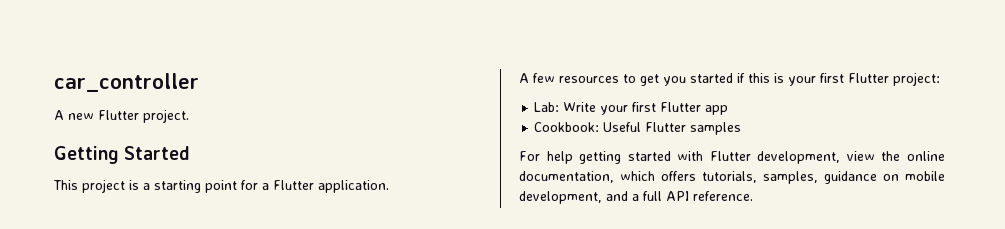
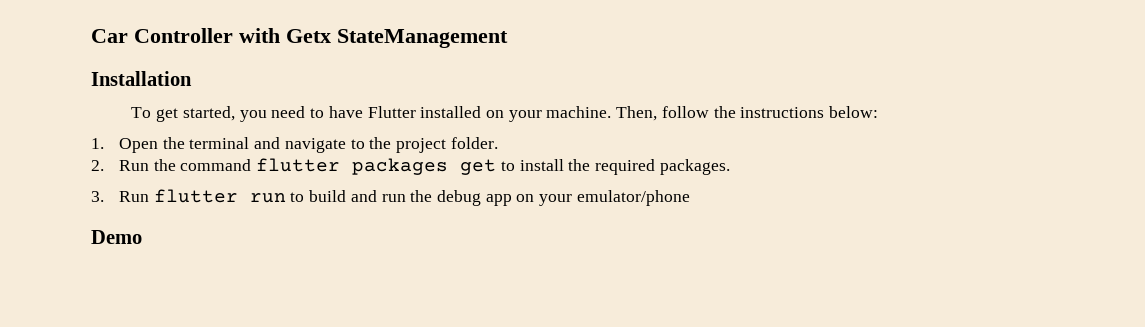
[54,73,199,92] [54,109,189,123] [54,146,191,164] [53,179,389,193] [519,72,940,86] [534,102,729,115] [534,122,742,135] [519,151,945,164] [519,171,945,184] [519,191,753,204] car_controller // A new Flutter project. // Getting Started // This project is a starting point for a Flutter application. // A few resources to get you started if this is your first Flutter project: // Lab: Write your first Flutter app // Cookbook: Useful Flutter samples // For help getting started with Flutter development, view the online documentation, which offers tutorials, samples, guidance on mobile development, and a full API reference. -> [91,28,508,48] [91,71,192,86] [131,106,879,122] [91,137,498,153] [91,158,730,175] [91,189,690,206] [91,230,142,244] Car Controller with Getx StateManagement // Installation // To get started, you need to have Flutter installed on your machine. Then, follow the instructions below: // 1. Open the terminal and navigate to the project folder. // 2. Run the command flutter packages get to install the required packages. // 3. Run flutter run to build and run the debug app on your emulator/phone // Demo

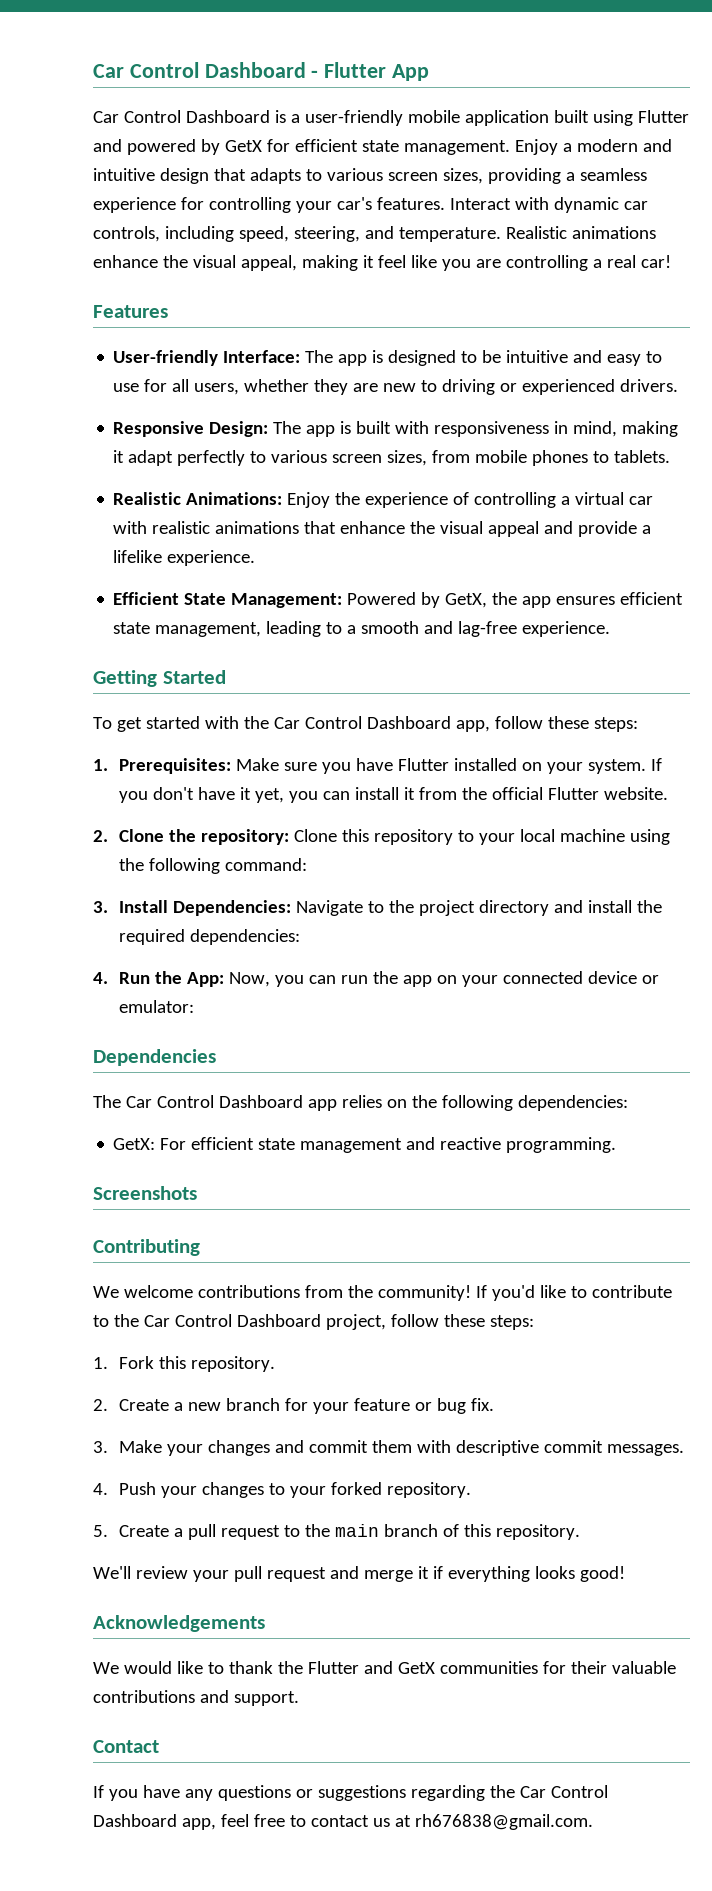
[91,28,508,48] [91,71,192,86] [131,106,325,122] Car Controller with Getx StateManagement // Installation // To get started, you need to -> [93,62,430,81] [93,110,689,126] [93,139,672,155] [93,168,647,184] [93,197,648,213] [93,226,656,242] [93,255,671,271] [93,305,168,318] [113,350,663,366] [113,379,679,395] [113,421,679,437] [113,450,671,466] [113,492,654,508] [113,521,652,537] [113,550,256,566] [113,592,684,608] [113,621,611,637] [93,670,226,687] [93,716,638,732] [93,758,351,774] Car Control Dashboard - Flutter App // Car Control Dashboard is a user-friendly mobile application built using Flutter and powered by GetX for efficient state management. Enjoy a modern and intuitive design that adapts to various screen sizes, providing a seamless experience for controlling your car's features. Interact with dynamic car controls, including speed, steering, and temperature. Realistic animations enhance the visual appeal, making it feel like you are controlling a real car! // Features // User-friendly Interface: The app is designed to be intuitive and easy to use for all users, whether they are new to driving or experienced drivers. // Responsive Design: The app is built with responsiveness in mind, making it adapt perfectly to various screen sizes, from mobile phones to tablets. // Realistic Animations: Enjoy the experience of controlling a virtual car with realistic animations that enhance the visual appeal and provide a lifelike experience. // Efficient State Management: Powered by GetX, the app ensures efficient state management, leading to a smooth and lag-free experience. // Getting Started // To get started with the Car Control Dashboard app, follow these steps: // 1. Prerequisites: Make sure you
[546,106,879,121] [91,137,498,153] [91,158,730,175] [91,189,377,203] machine. Then, follow the instructions below: // 1. Open the terminal and navigate to the project folder. // 2. Run the command flutter packages get to install the required packages. // 3. Run flutter run to build and -> [587,758,662,774] [118,787,668,803] [93,829,670,845] [118,858,307,874] [93,900,662,916] [118,929,300,945] [93,971,336,987] system. If you don't have it yet, you can install it from the official Flutter website. // 2. Clone the repository: Clone this repository to your local machine using the following command: // 3. Install Dependencies: Navigate to the project directory and install the required dependencies: // 4. Run the App: Now, you can
[437,190,482,206] debug -> (398, 977) none
[576,190,690,206] [91,230,142,244] emulator/phone // Demo -> [502,971,659,984] [118,1000,194,1013] [93,1049,216,1066] [93,1095,628,1111] [113,1137,617,1153] [93,1186,197,1200] [93,1239,200,1256] [93,1285,672,1301] [93,1314,534,1330] [93,1356,275,1372] [93,1398,494,1414] [93,1440,684,1456] [93,1482,471,1498] [93,1524,580,1540] [93,1566,625,1582] [93,1615,265,1632] [93,1661,676,1674] [93,1690,299,1706] [93,1740,159,1753] [93,1785,608,1801] [93,1814,593,1830] connected device or emulator: // Dependencies // The Car Control Dashboard app relies on the following dependencies: // GetX: For efficient state management and reactive programming. // Screenshots // Contributing // We welcome contributions from the community! If you'd like to contribute to the Car Control Dashboard project, follow these steps: // 1. Fork this repository. // 2. Create a new branch for your feature or bug fix. // 3. Make your changes and commit them with descriptive commit messages. // 4. Push your changes to your forked repository. // 5. Create a pull request to the main branch of this repository. // We'll review your pull request and merge it if everything looks good! // Acknowledgements // We would like to thank the Flutter and GetX communities for their valuable contributions and support. // Contact // If you have any questions or suggestions regarding the Car Control Dashboard app, feel free to contact us at rh676838@gmail.com.

